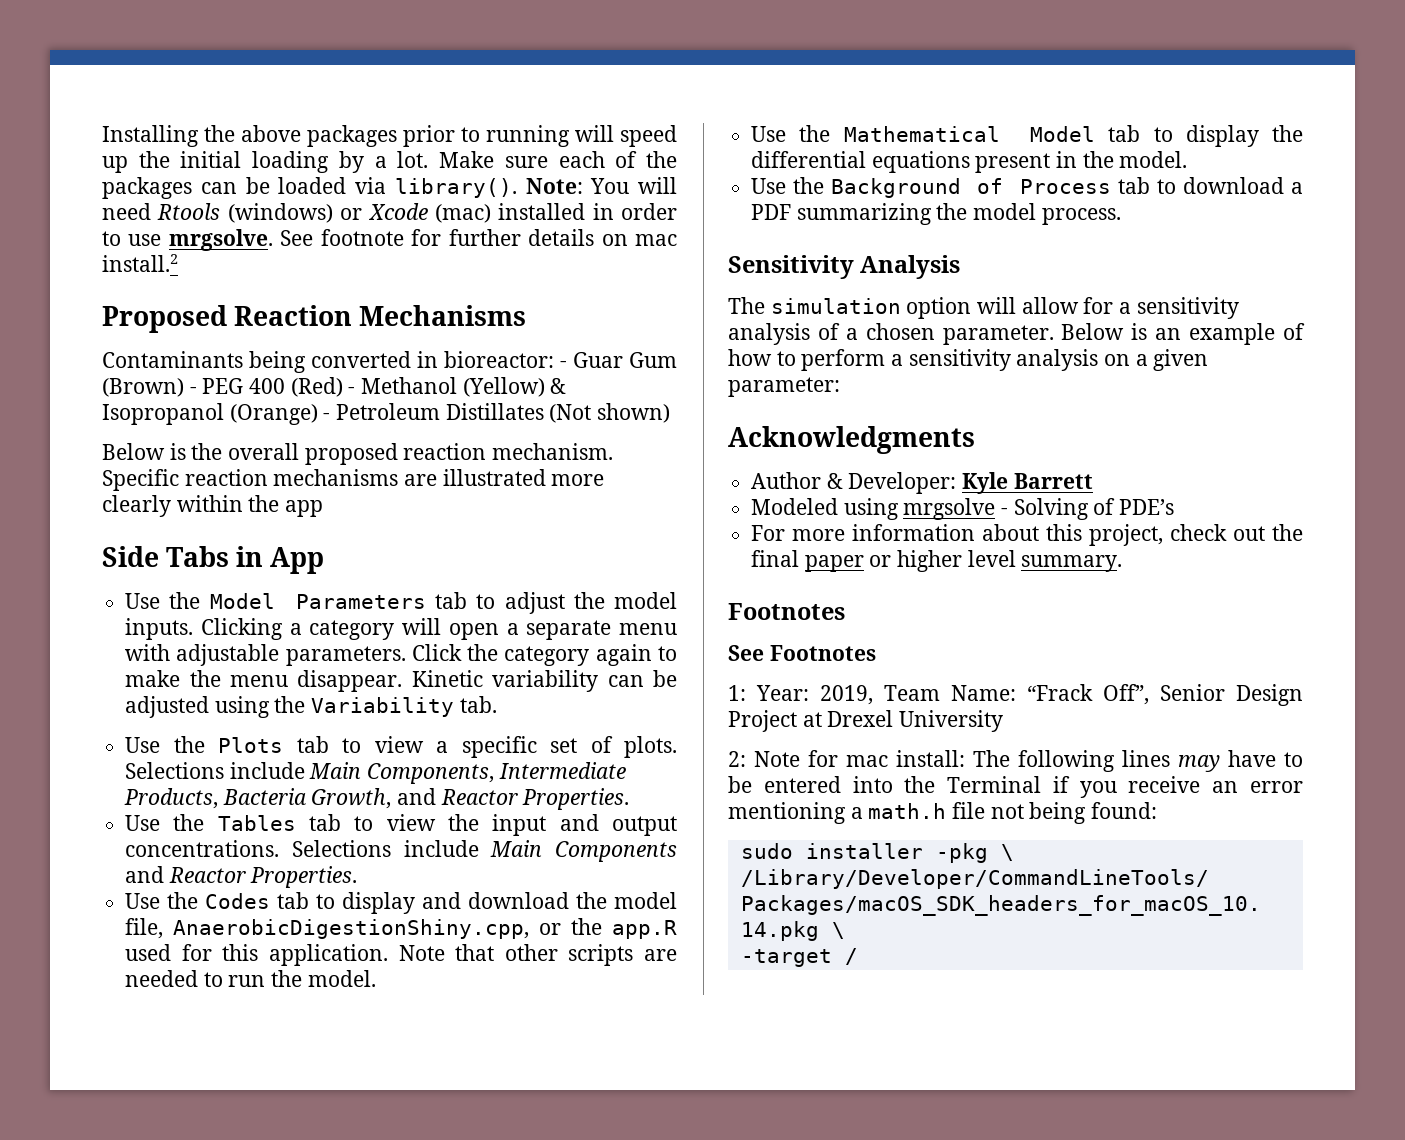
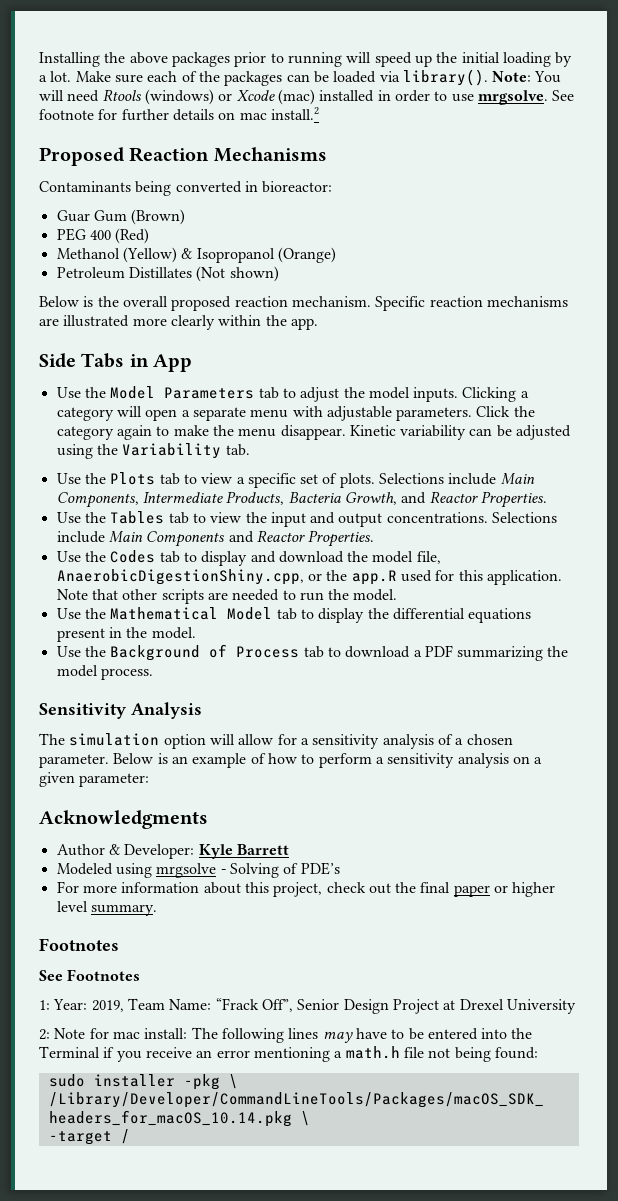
[560,361,567,368] - -> (333, 187) //
[189,387,197,394] - -> (186, 217) //
[348,387,356,394] - -> (150, 236) //
[323,413,331,420] - -> (336, 255) //
[285,500,324,517] app -> [290,318,318,330] app.

